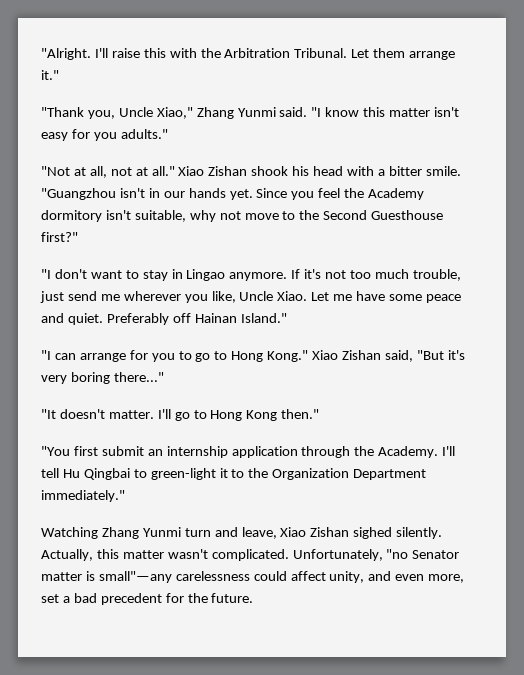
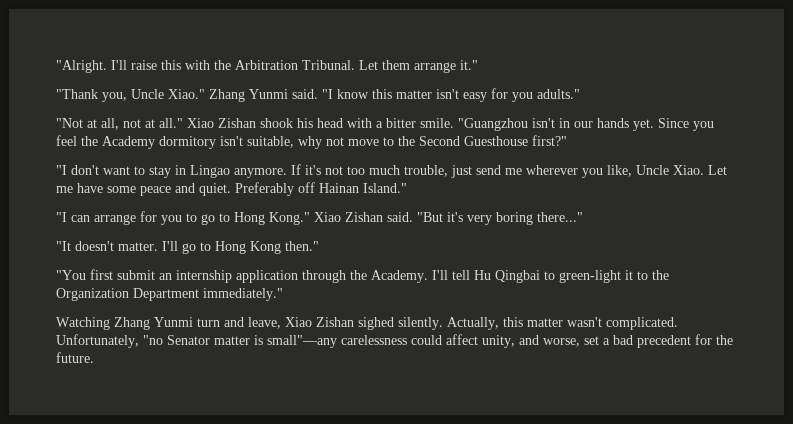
[156,107,193,119] Xiao," -> [168,89,205,99] Xiao."
[384,350,413,362] said, -> [387,212,413,222] said.
[395,574,465,583] even more, -> [543,338,580,347] worse,

